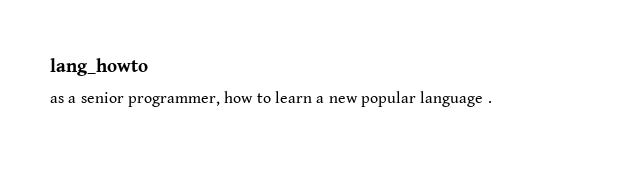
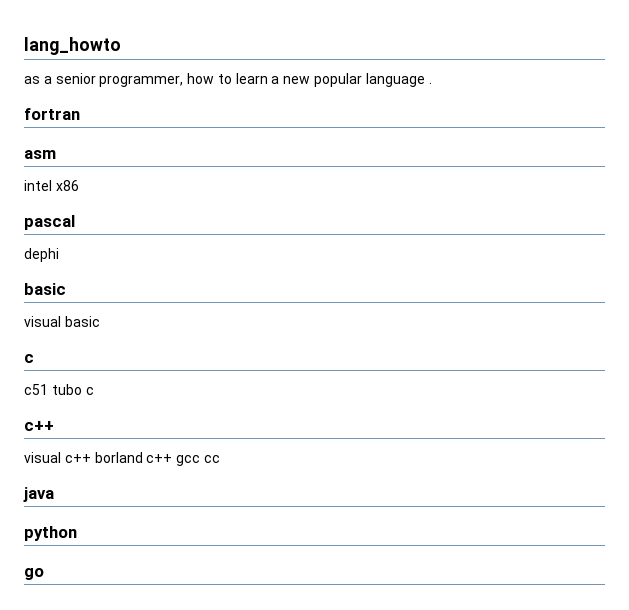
(492, 102) none -> [24,108,80,120] [24,150,56,159] [24,180,79,191] [24,215,75,230] [24,248,59,262] [24,283,66,295] [24,316,100,327] [24,354,34,363] [24,384,94,395] [24,421,54,431] [24,452,220,466] [23,487,54,502] [24,526,77,541] [24,568,44,580] // fortran // asm // intel x86 // pascal // dephi // basic // visual basic // c // c51 tubo c // c++ // visual c++ borland c++ gcc cc // java // python // go

